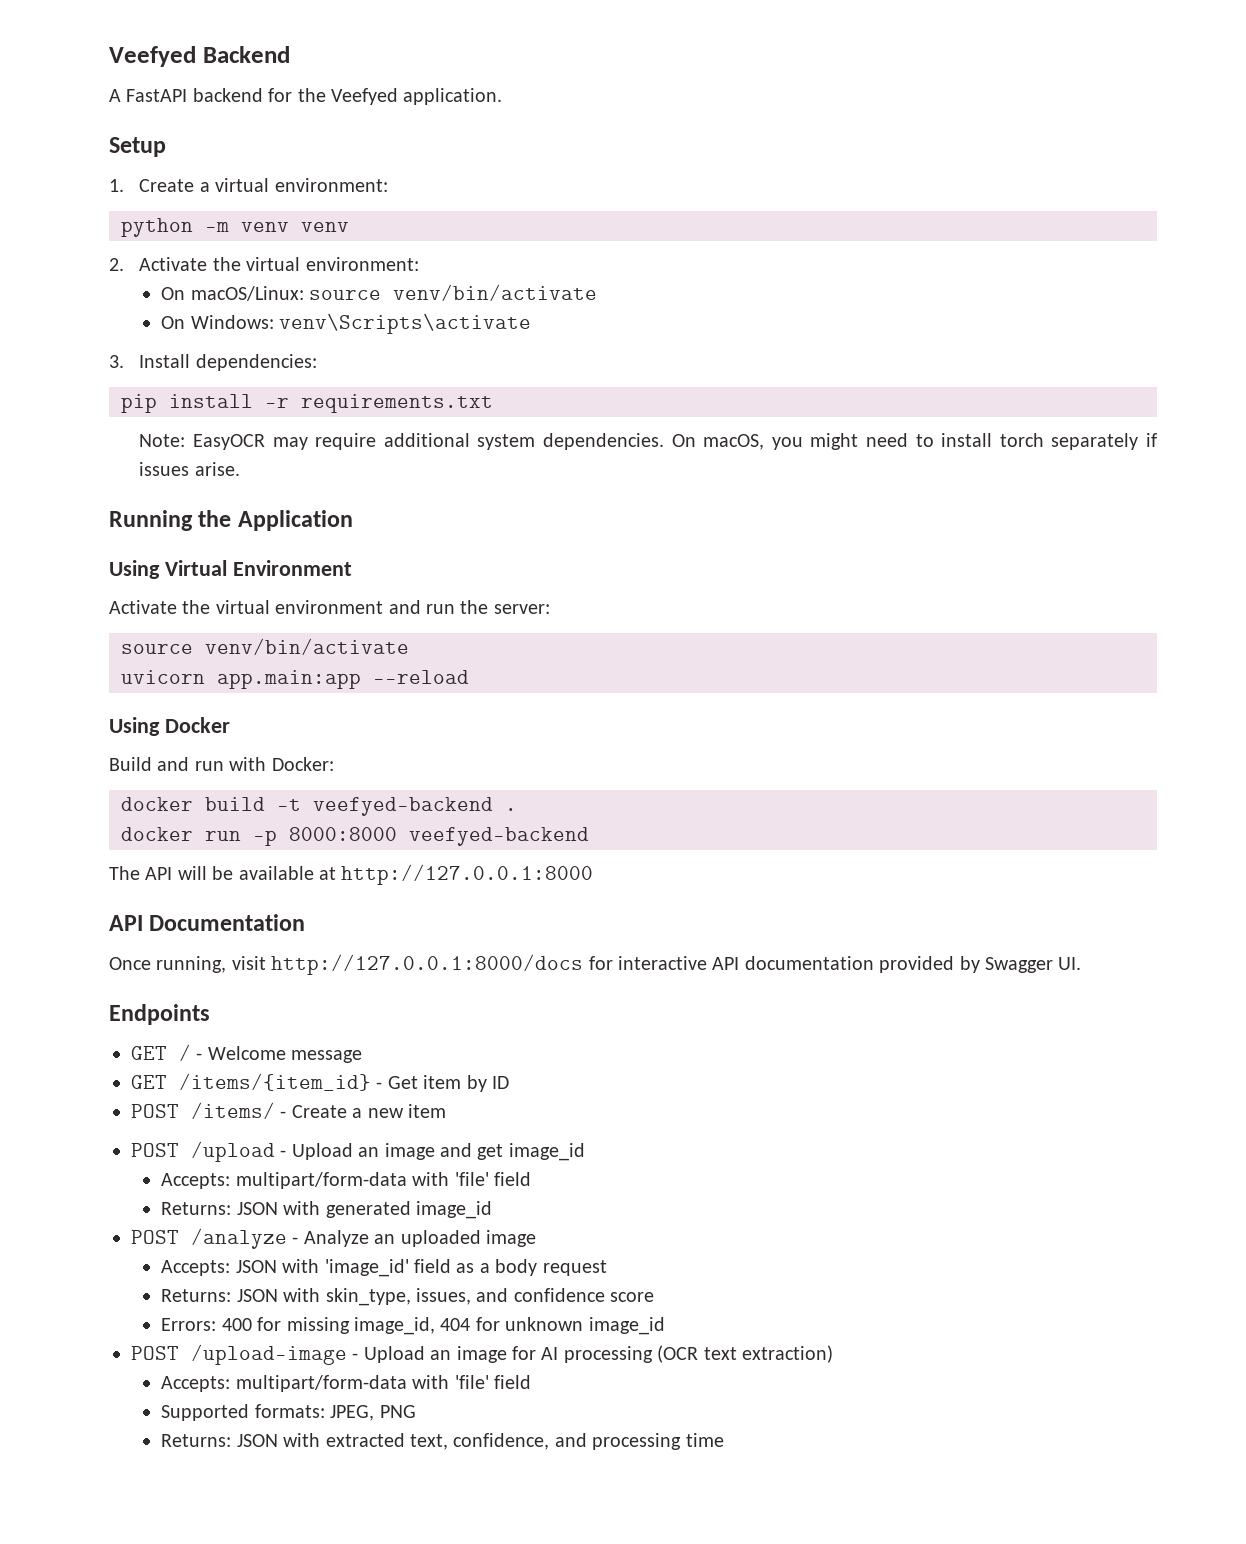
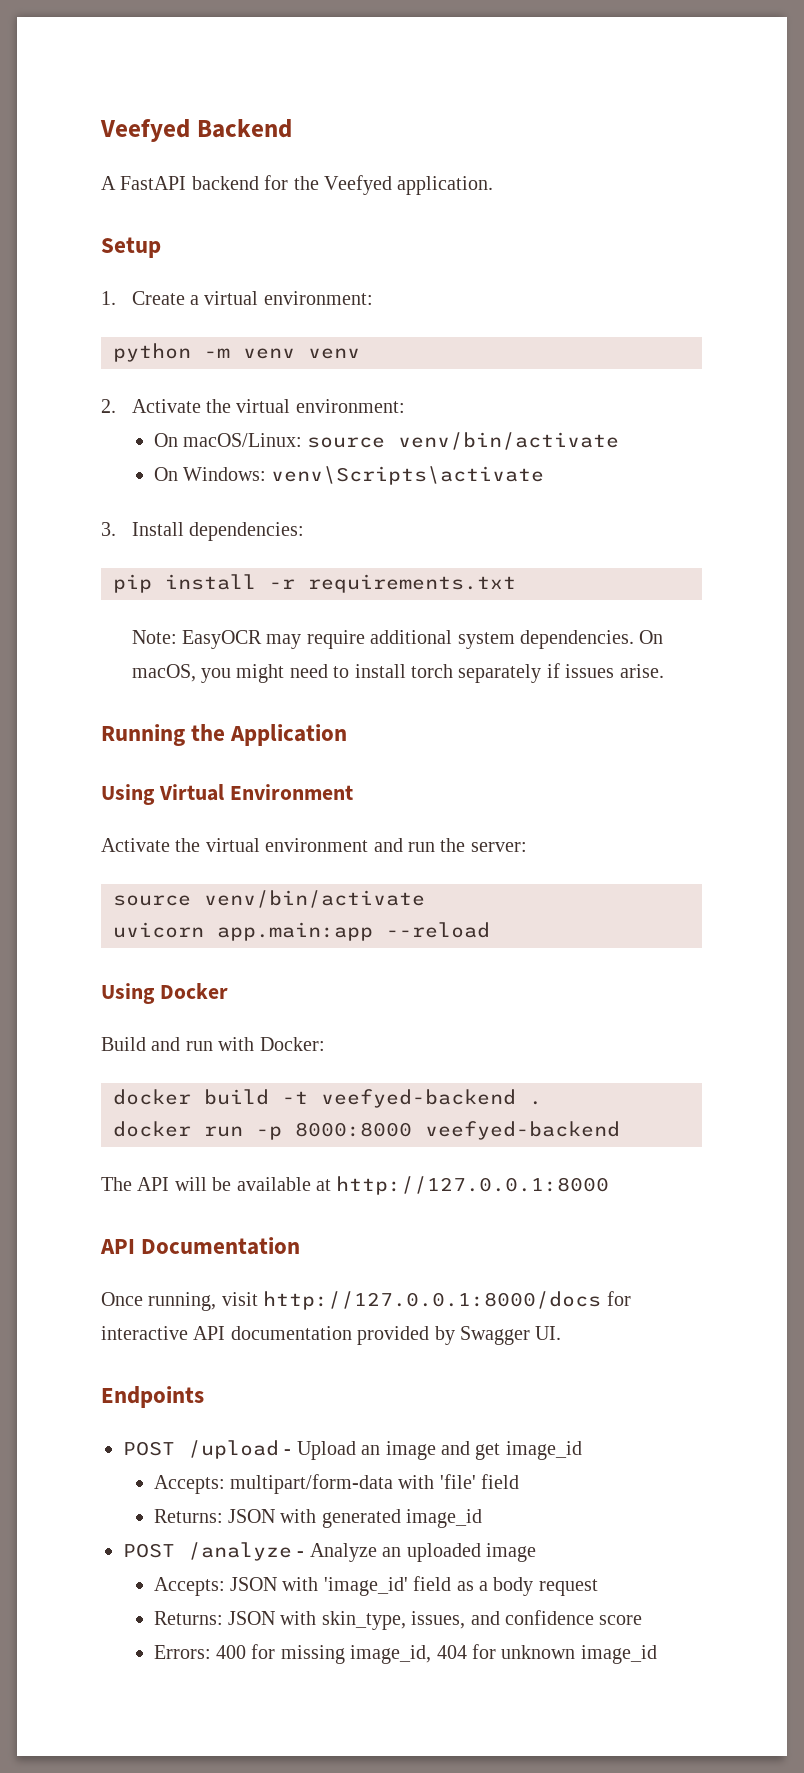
[131,1044,363,1063] [131,1073,509,1092] [131,1102,446,1119] // GET / - Welcome message // GET /items/{item_id} - Get item by ID // POST /items/ - Create a new item -> (204, 1397) none
[131,1344,833,1365] [161,1375,531,1392] [161,1404,416,1421] [161,1433,724,1450] // POST /upload-image - Upload an image for AI processing (OCR text extraction) // Accepts: multipart/form-data with 'file' field // Supported formats: JPEG, PNG // Returns: JSON with extracted text, confidence, and processing time -> (657, 1654) none

